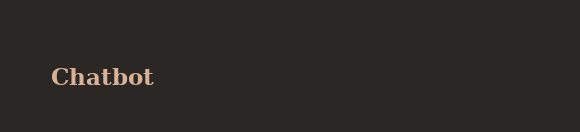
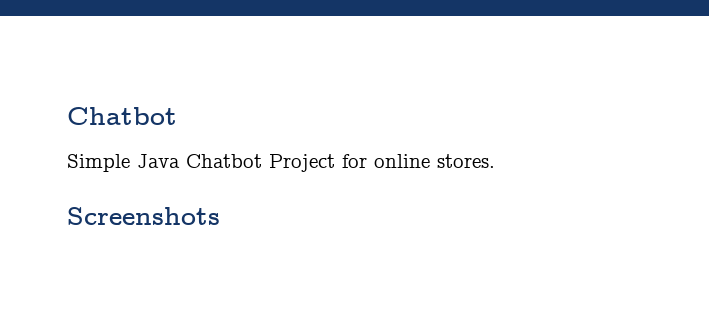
[51,68,154,85] Chatbot -> [67,107,177,125] [67,154,495,172] [67,207,220,225] Chatbot // Simple Java Chatbot Project for online stores. // Screenshots

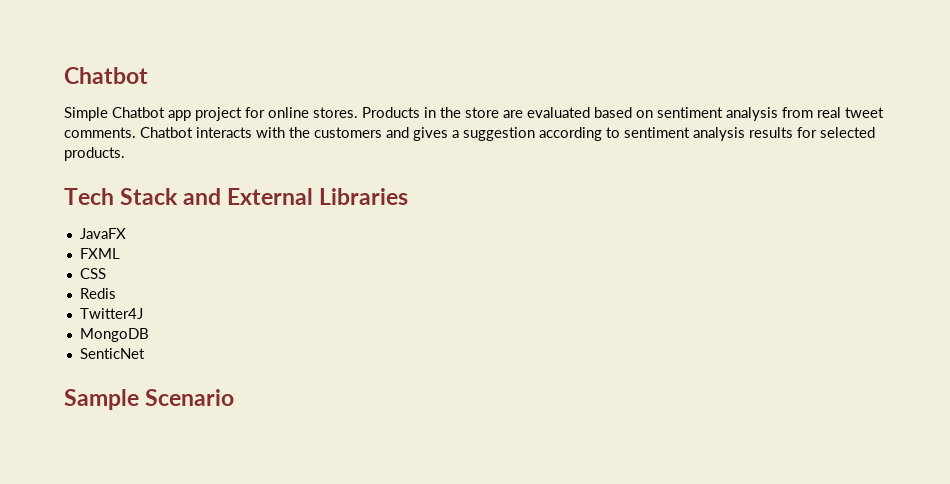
[137,154,335,172] Java Chatbot Project -> [112,107,242,121] Chatbot app project
[67,207,220,225] // Screenshots -> [362,107,884,121] [64,127,875,141] [64,147,125,161] [64,188,409,205] [79,228,126,239] [79,248,120,259] [79,268,106,279] [79,288,116,299] [79,308,143,319] [79,328,149,342] [79,348,145,359] [64,389,235,410] Products in the store are evaluated based on sentiment analysis from real tweet comments. Chatbot interacts with the customers and gives a suggestion according to sentiment analysis results for selected products. // Tech Stack and External Libraries // JavaFX // FXML // CSS // Redis // Twitter4J // MongoDB // SenticNet // Sample Scenario

